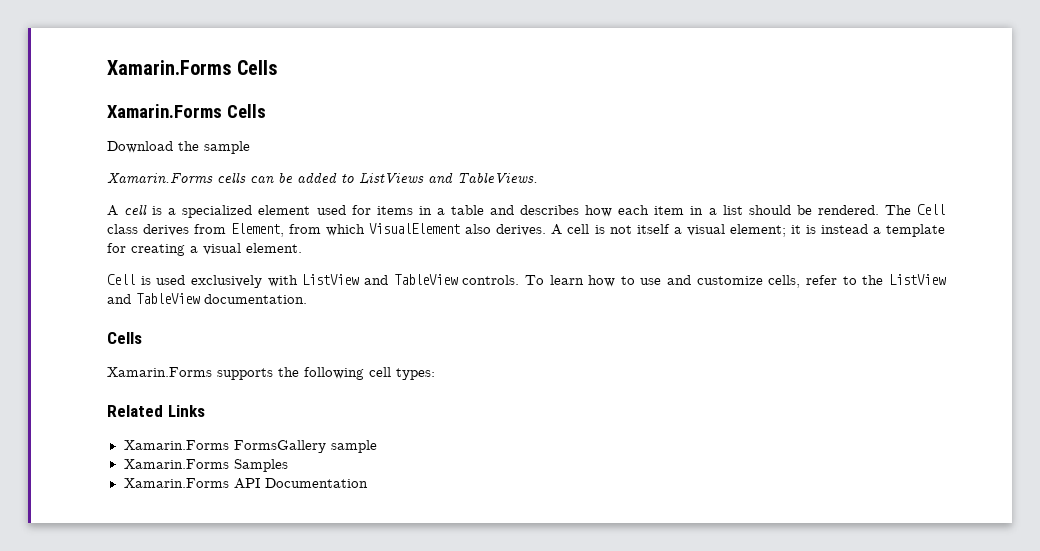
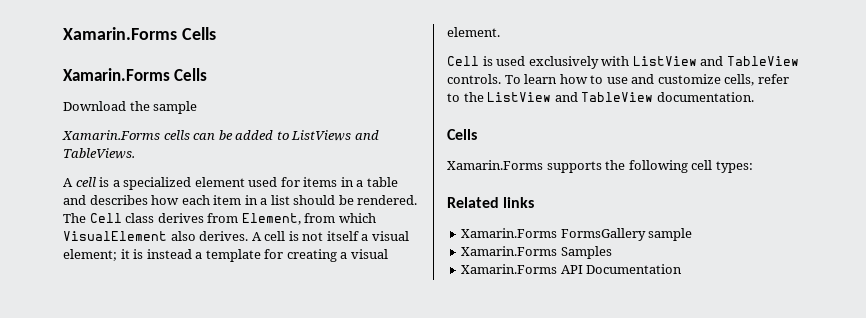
[167,405,205,417] Links -> [503,197,535,208] links

